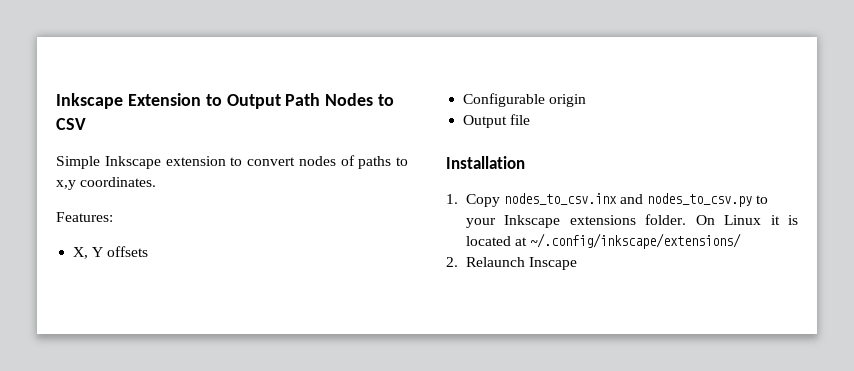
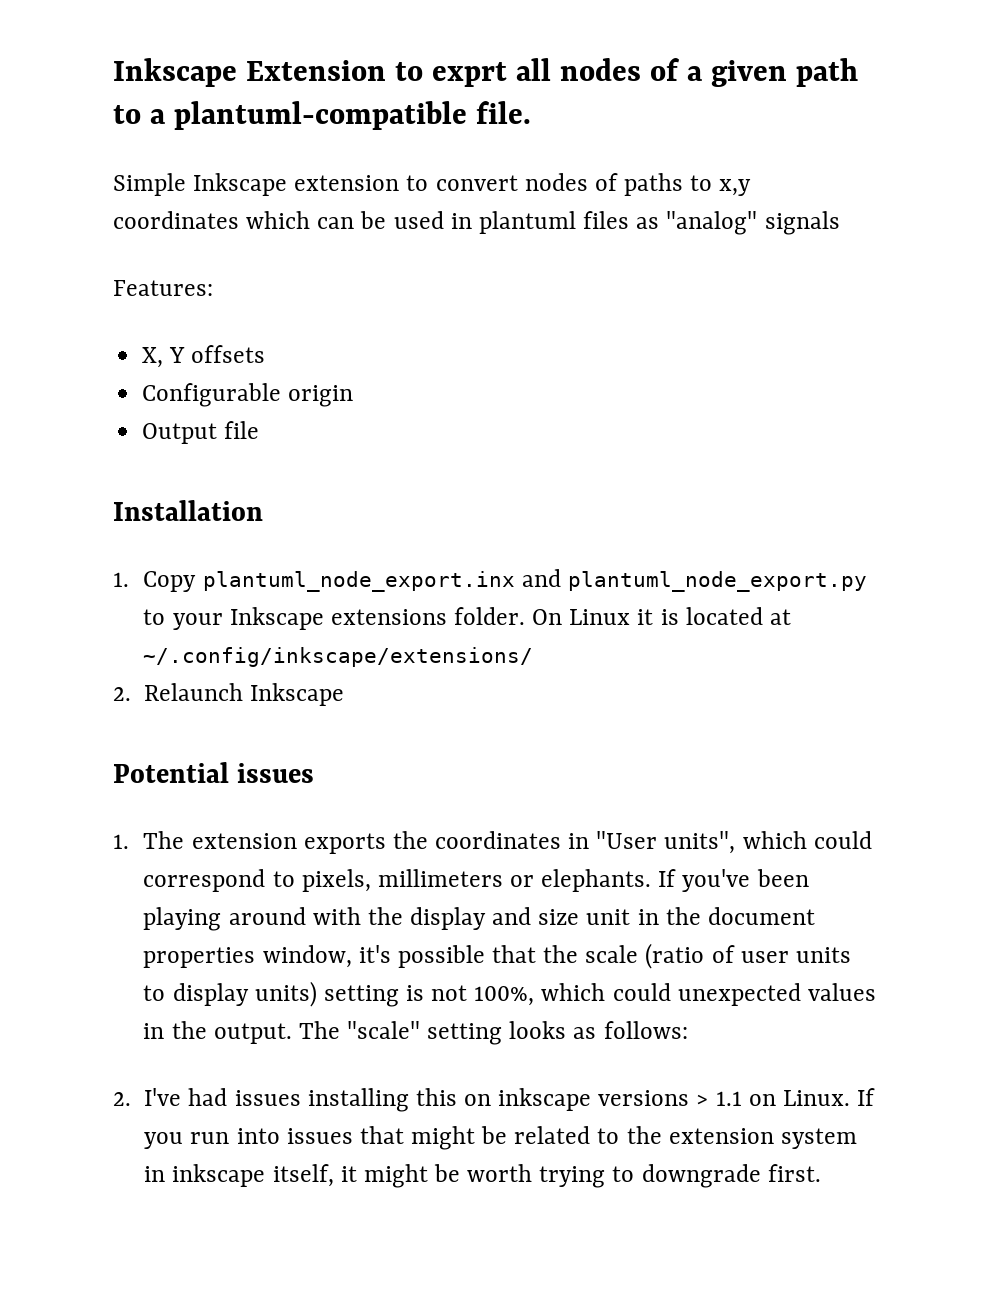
[226,93,395,109] [56,118,86,130] Output Path Nodes to CSV -> [432,58,859,87] [113,101,532,130] exprt all nodes of a given path to a plantuml-compatible file.
[80,177,157,187] coordinates. -> [113,211,840,235] coordinates which can be used in plantuml files as "analog" signals
[503,193,753,207] nodes_to_csv.inx and nodes_to_csv.py -> [202,569,867,592] plantuml_node_export.inx and plantuml_node_export.py
[528,257,577,270] Inscape -> [250,683,345,706] [113,762,315,783] [113,831,872,854] [143,869,809,892] [143,907,815,931] [143,943,851,969] [143,981,876,1007] [143,1021,688,1045] [113,1088,876,1112] [144,1126,857,1150] [144,1164,821,1188] Inkscape // Potential issues // 1. The extension exports the coordinates in "User units", which could correspond to pixels, millimeters or elephants. If you've been playing around with the display and size unit in the document properties window, it's possible that the scale (ratio of user units to display units) setting is not 100%, which could unexpected values in the output. The "scale" setting looks as follows: // 2. I've had issues installing this on inkscape versions > 1.1 on Linux. If you run into issues that might be related to the extension system in inkscape itself, it might be worth trying to downgrade first.

